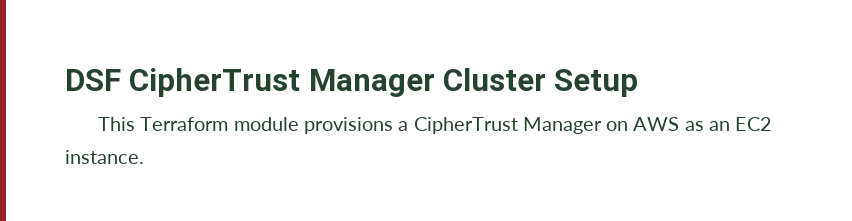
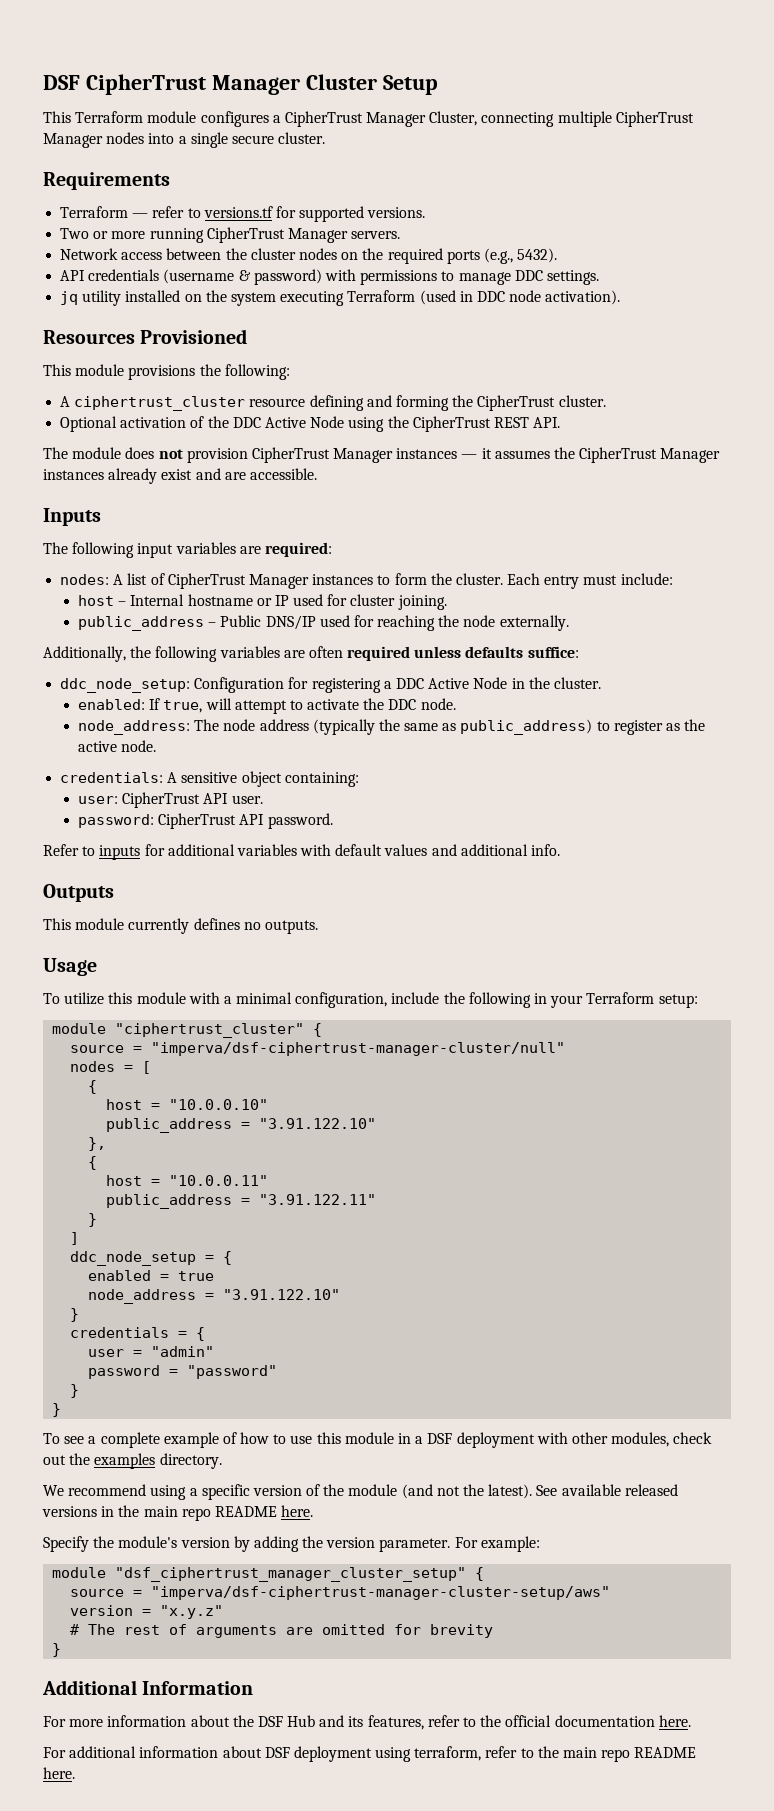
[303,117,393,134] provisions -> [200,111,269,127] configures
[606,117,773,131] [65,150,144,164] on AWS as an EC2 instance. -> [429,111,694,127] [43,132,326,148] [43,172,170,190] [60,206,426,222] [60,227,401,243] [60,248,558,264] [60,269,599,285] [60,290,621,306] [43,329,248,344] [43,364,290,380] [60,395,606,411] [60,416,561,432] [43,447,721,463] [43,468,317,484] [43,508,101,526] [43,542,332,558] [60,573,673,589] [77,594,447,610] [77,615,569,631] [43,646,579,662] [60,677,601,693] [77,698,456,714] [77,719,706,735] [77,740,157,752] [60,771,359,787] [77,792,263,808] [77,813,333,829] [43,844,561,860] [43,884,114,902] [43,918,318,934] [43,958,97,976] [43,992,698,1008] [52,1023,323,1038] [70,1042,566,1056] [70,1061,152,1074] [88,1080,98,1094] [106,1099,269,1110] [106,1118,377,1133] [88,1137,107,1151] [88,1156,98,1170] [106,1175,269,1186] [106,1194,377,1209] [88,1213,98,1227] [70,1232,80,1245] [70,1251,233,1266] [88,1270,215,1281] [88,1289,341,1304] [70,1308,80,1322] [70,1327,206,1341] [88,1346,215,1357] [88,1365,278,1379] [70,1384,80,1398] [52,1403,62,1417] [43,1432,713,1448] [43,1453,222,1469] [43,1484,678,1500] [42,1505,314,1521] [43,1536,540,1552] [52,1567,485,1582] [70,1586,611,1600] [70,1605,224,1619] [70,1624,494,1638] [52,1643,62,1657] [42,1680,254,1695] [43,1715,691,1730] [43,1746,697,1762] [43,1767,75,1779] Cluster, connecting multiple CipherTrust Manager nodes into a single secure cluster. // Requirements // Terraform — refer to versions.tf for supported versions. // Two or more running CipherTrust Manager servers. // Network access between the cluster nodes on the required ports (e.g., 5432). // API credentials (username & password) with permissions to manage DDC settings. // jq utility installed on the system executing Terraform (used in DDC node activation). // Resources Provisioned // This module provisions the following: // A ciphertrust_cluster resource defining and forming the CipherTrust cluster. // Optional activation of the DDC Active Node using the CipherTrust REST API. // The module does not provision CipherTrust Manager instances — it assumes the CipherTrust Manager instances already exist and are accessible. // Inputs // The following input variables are required: // nodes: A list of CipherTrust Manager instances to form the cluster. Each entry must include: // host – Internal hostname or IP used for cluster joining. // public_address – Public DNS/IP used for reaching the node externally. // Additionally, the following variables are often required unless defaults suffice: // ddc_node_setup: Configuration for registering a DDC Active Node in the cluster. // enabled: If true, will attempt to activate the DDC node. // node_address: The node address (typically the same as public_address) to register as the active node. // credentials: A sensitive object containing: // user: CipherTrust API user. // password: CipherTrust API password. // Refer to inputs for additional variables with default values and additional info. // Outputs // This module currently defines no outputs. // Usage // To utilize this module with a minimal configuration, include the following in your Terraform setup: // module "ciphertrust_cluster" { // source = "imperva/dsf-ciphertrust-manager-cluster/null" // nodes = [ // { // host = "10.0.0.10" // public_address = "3.91.122.10" // }, // { // host = "10.0.0.11" // public_address = "3.91.122.11" // } // ] // ddc_node_setup = { // enabled = true // node_address = "3.91.122.10" // } // credentials = { // user = "admin" // password = "password" // } // } // To see a complete example of how to use this module in a DSF deployment with other modules, check out the examples directory. // We recommend using a specific version of the module (and not the latest). See available released versions in the main repo README here. // Specify the module's version by adding the version parameter. For example: // module "dsf_ciphertrust_manager_cluster_setup" { // source = "imperva/dsf-ciphertrust-manager-cluster-setup/aws" // version = "x.y.z" // # The rest of arguments are omitted for brevity // } // Additional Information // For more information about the DSF Hub and its features, refer to the official documentation here. // For additional information about DSF deployment using terraform, refer to the main repo README here.

